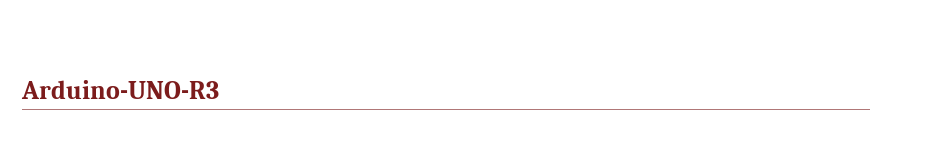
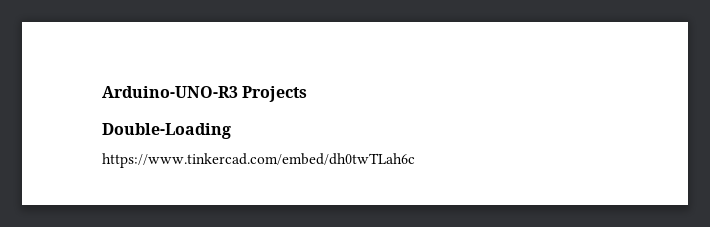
(219, 89) none -> [242,86,308,102] [102,123,231,139] [102,153,415,168] Projects // Double-Loading // https://www.tinkercad.com/embed/dh0twTLah6c

